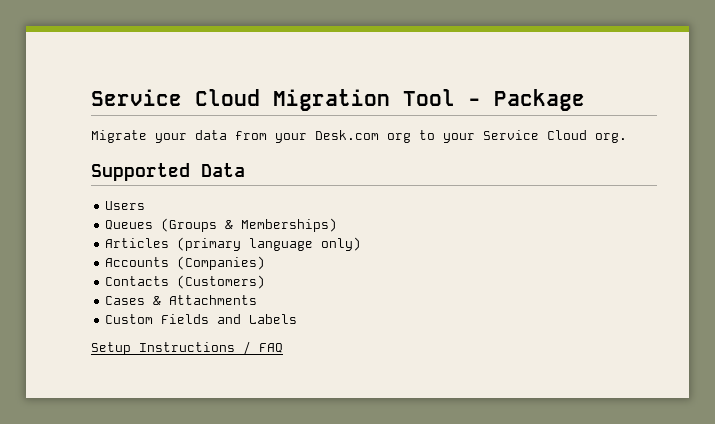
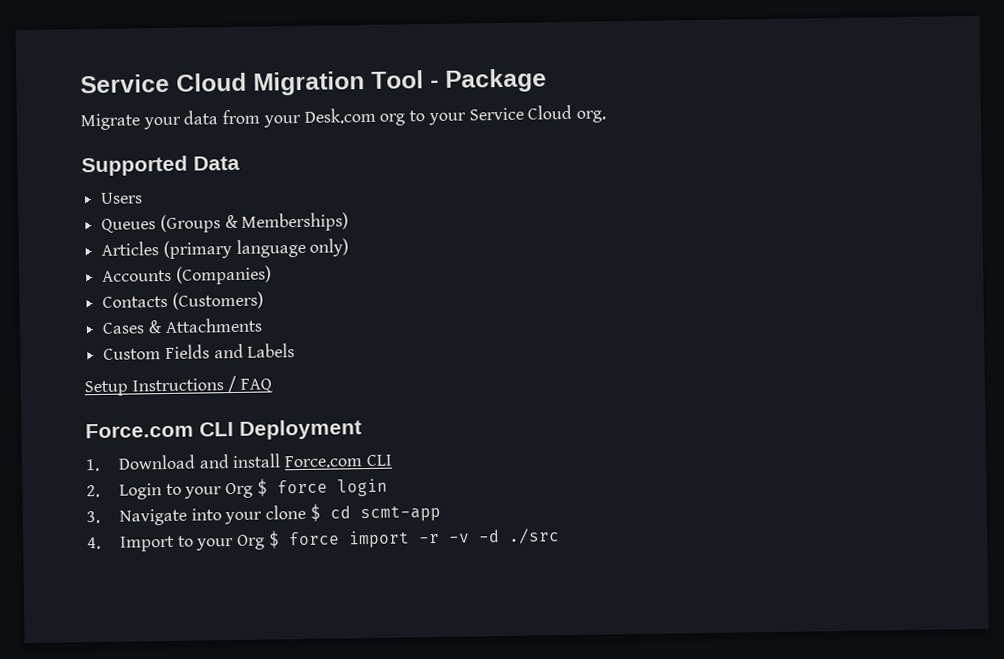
(283, 348) none -> [85,419,362,440] [85,453,393,472] [86,478,388,500] [86,503,441,526] [87,528,560,552] // Force.com CLI Deployment // 1. Download and install Force.com CLI // 2. Login to your Org $ force login // 3. Navigate into your clone $ cd scmt-app // 4. Import to your Org $ force import -r -v -d ./src

